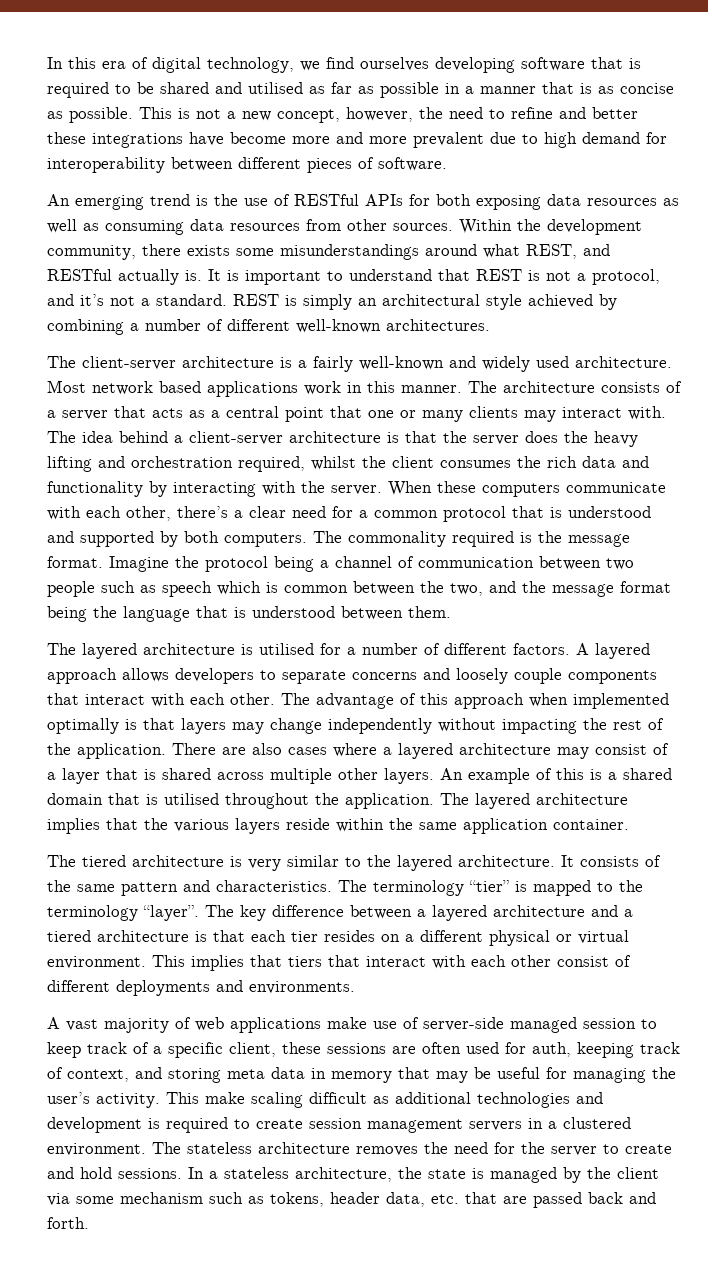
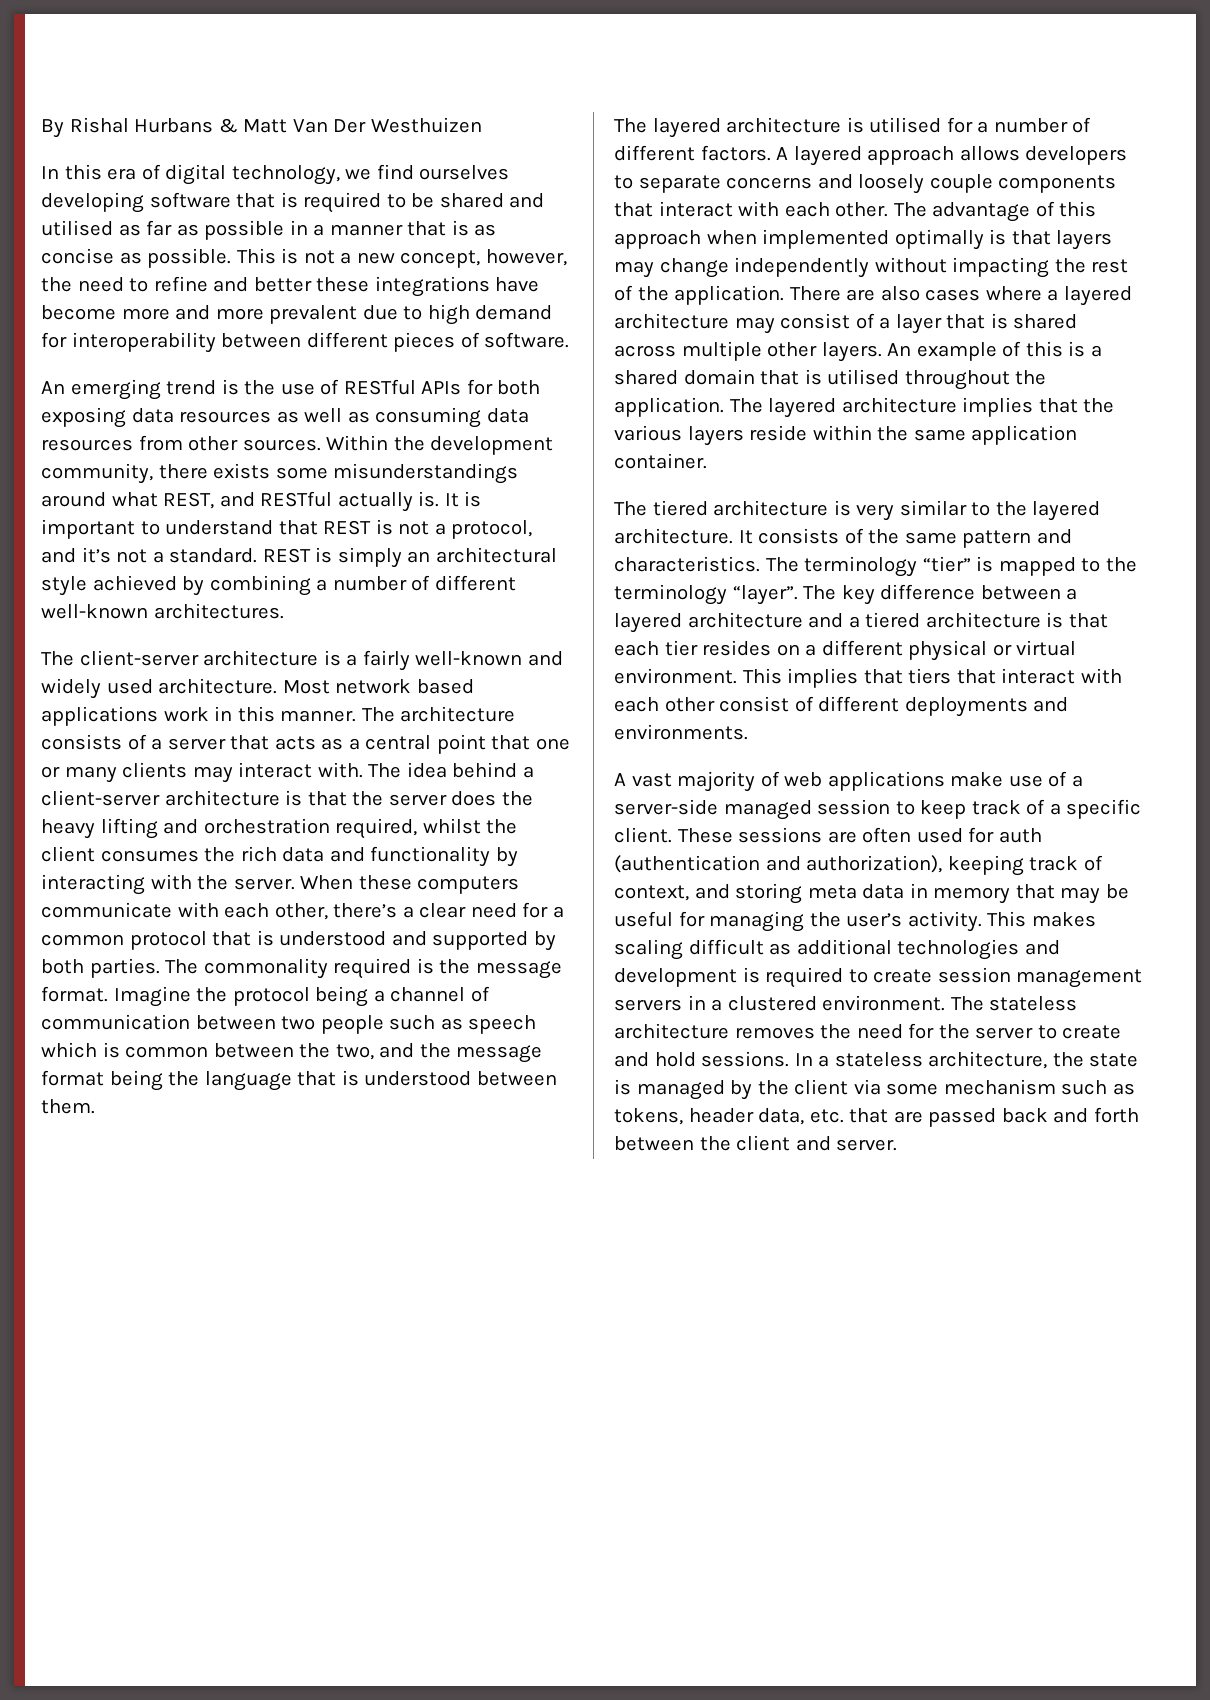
(47, 63) none -> [41,117,482,138] By Rishal Hurbans & Matt Van Der Westhuizen //
[224,533,307,547] computers. -> [89,958,160,978] parties.
(419, 1023) none -> [1071,775,1083,787] a
[229,1042,321,1057] client, these -> [614,827,733,843] client. These
[532,1042,571,1057] auth, -> [998,828,1042,843] [614,855,943,873] auth (authentication and authorization),
[205,1092,245,1104] make -> [1031,912,1096,927] makes
[47,1217,89,1229] forth. -> [1093,1107,1139,1123] [614,1135,898,1151] forth between the client and server.

